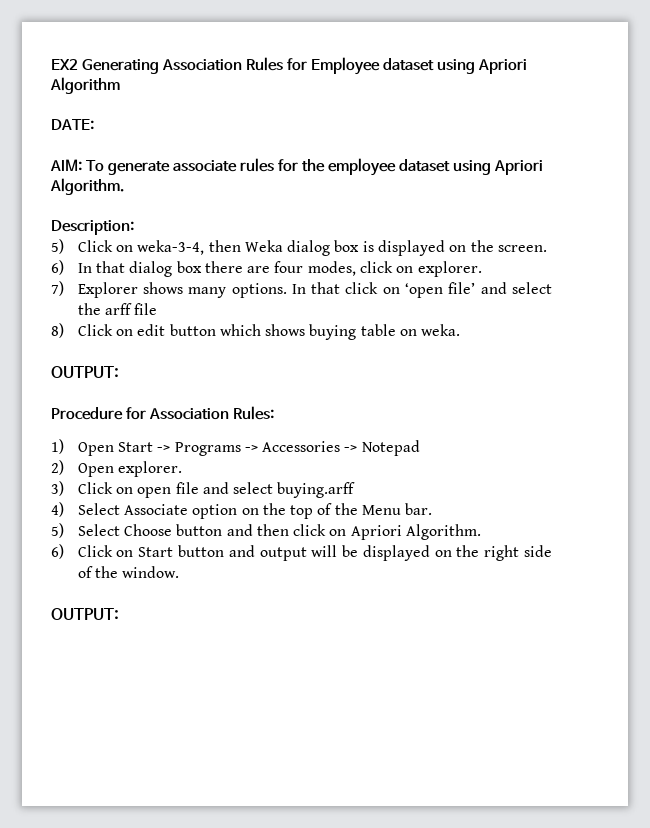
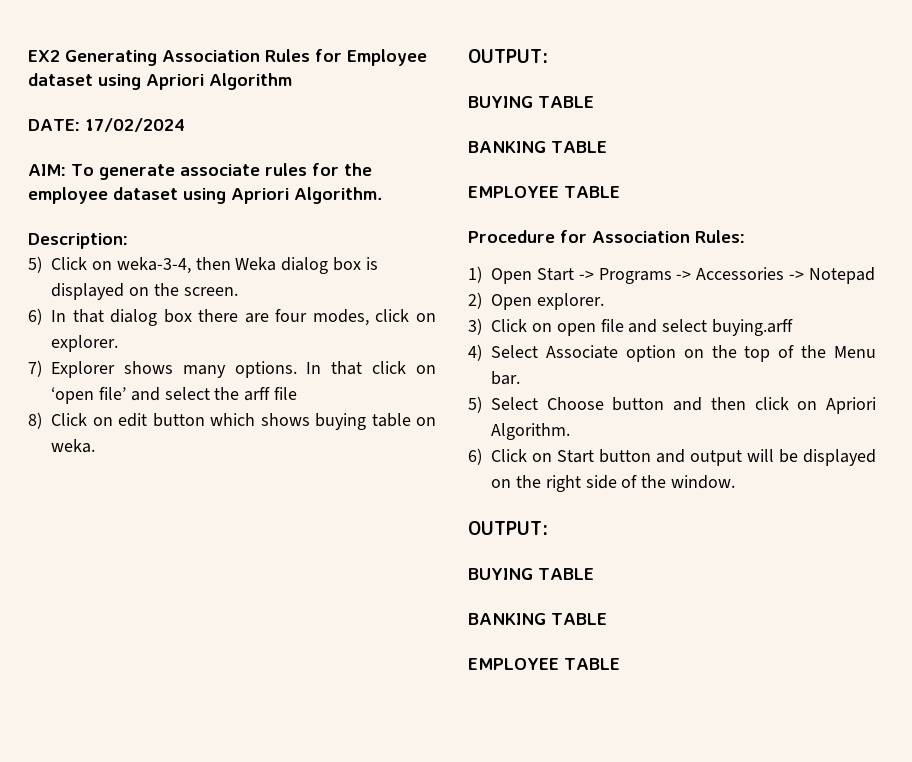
(94, 124) none -> [85,118,185,132] 17/02/2024
(119, 372) none -> [468,96,594,108] [468,141,607,153] [468,186,620,198] // BUYING TABLE // BANKING TABLE // EMPLOYEE TABLE
(119, 614) none -> [468,568,594,580] [468,613,607,625] [468,658,620,670] // BUYING TABLE // BANKING TABLE // EMPLOYEE TABLE

